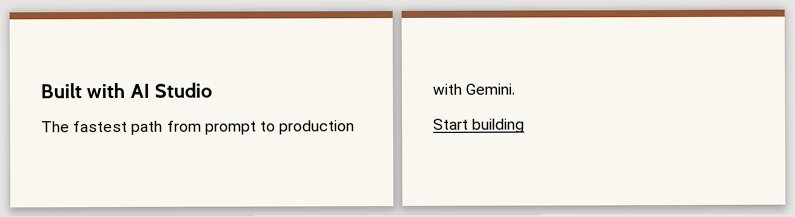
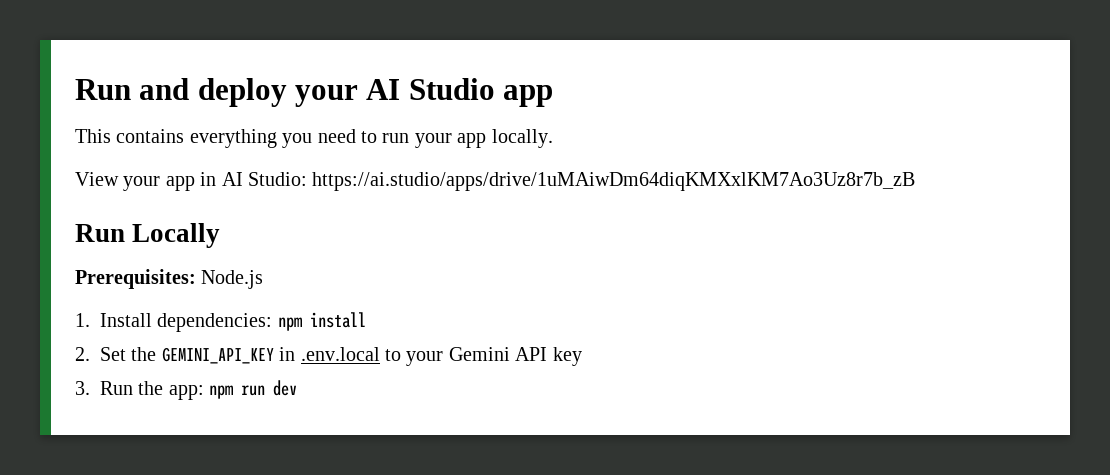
[40,82,213,99] [41,120,356,135] [432,83,516,95] [433,118,526,133] Built with AI Studio // The fastest path from prompt to production with Gemini. // Start building -> [75,78,554,107] [75,129,553,148] [75,172,916,191] [75,223,221,248] [75,269,264,289] [75,312,366,332] [75,347,582,366] [75,380,298,400] Run and deploy your AI Studio app // This contains everything you need to run your app locally. // View your app in AI Studio: https://ai.studio/apps/drive/1uMAiwDm64diqKMXxlKM7Ao3Uz8r7b_zB // Run Locally // Prerequisites: Node.js // 1. Install dependencies: npm install // 2. Set the GEMINI_API_KEY in .env.local to your Gemini API key // 3. Run the app: npm run dev

